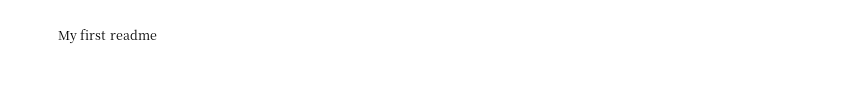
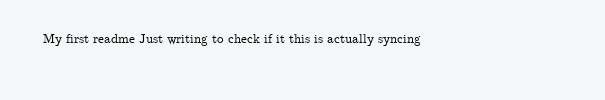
(157, 34) none -> [139,34,422,46] Just writing to check if it this is actually syncing

